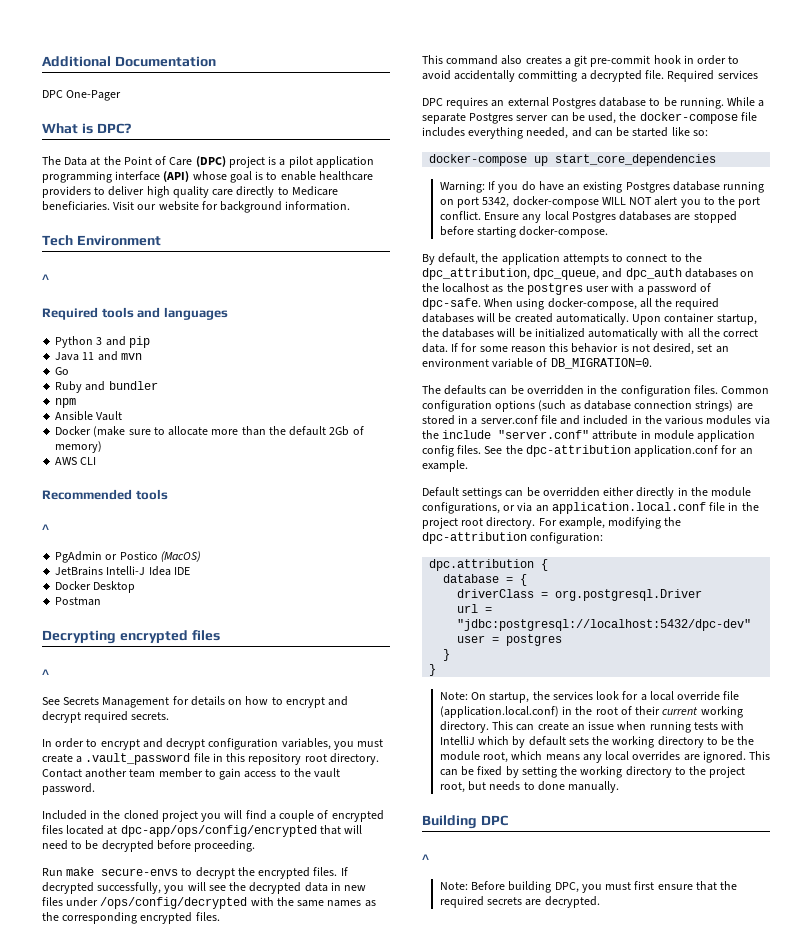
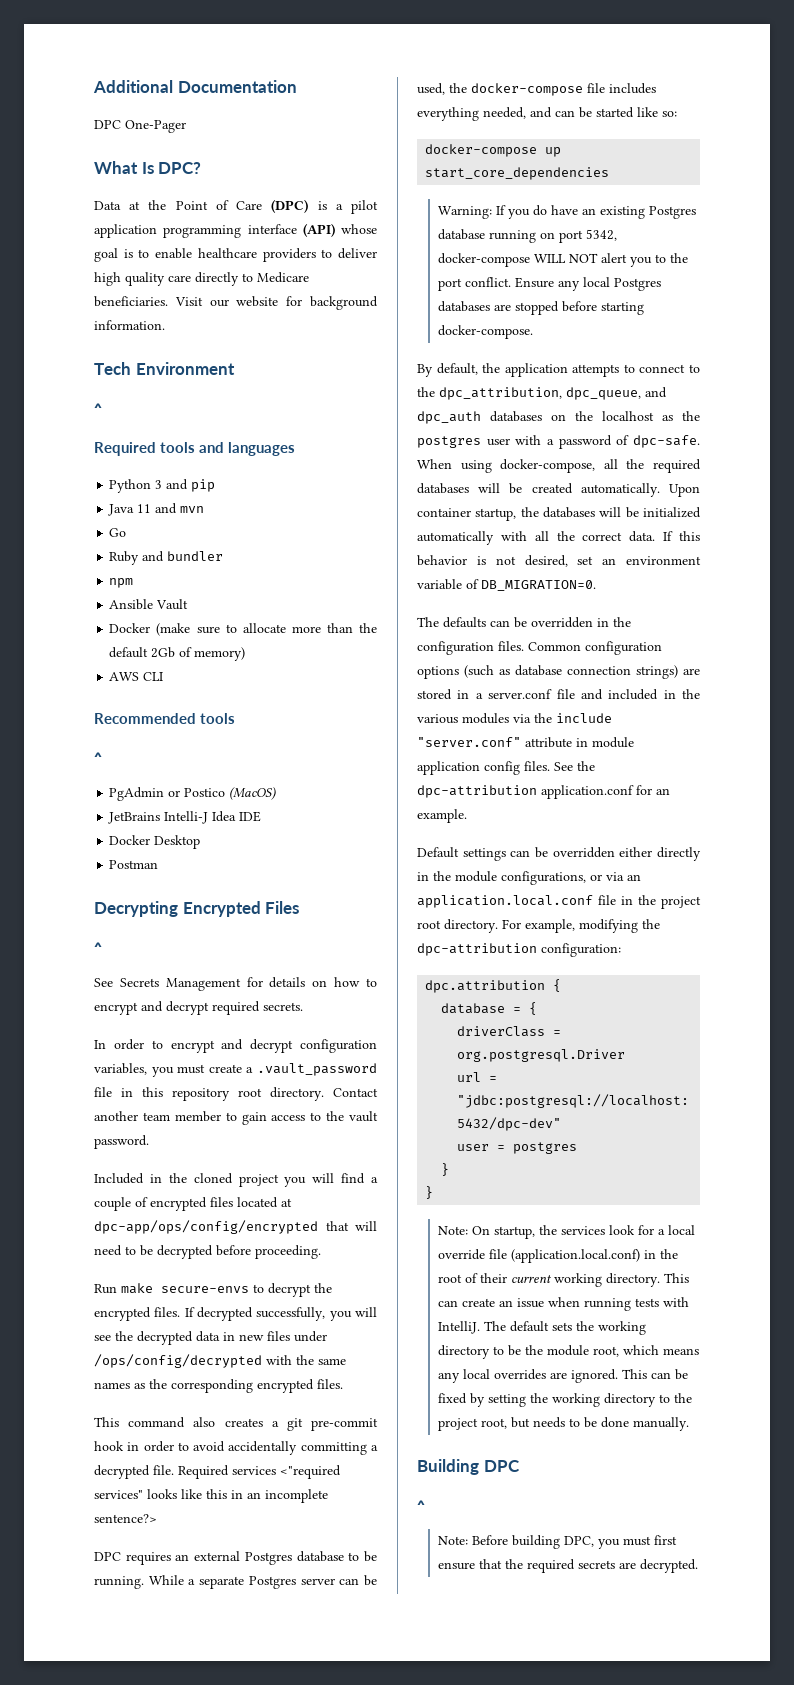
[81,123,93,134] is -> [141,162,154,174] Is
[42,156,61,165] The -> (202, 168) none
[228,156,265,168] project -> (309, 206) none
[119,630,220,643] encrypted files -> [182,901,300,917] Encrypted Files
(758, 74) none -> [280,1465,341,1479] [94,1489,328,1503] [94,1514,157,1523] <"required services" looks like this in an incomplete sentence?>
[461,343,546,353] for some reason -> (674, 536) none
[439,736,526,748] IntelliJ which by -> [437,1321,506,1334] IntelliJ. The
(535, 786) none -> [583,1417,597,1428] be

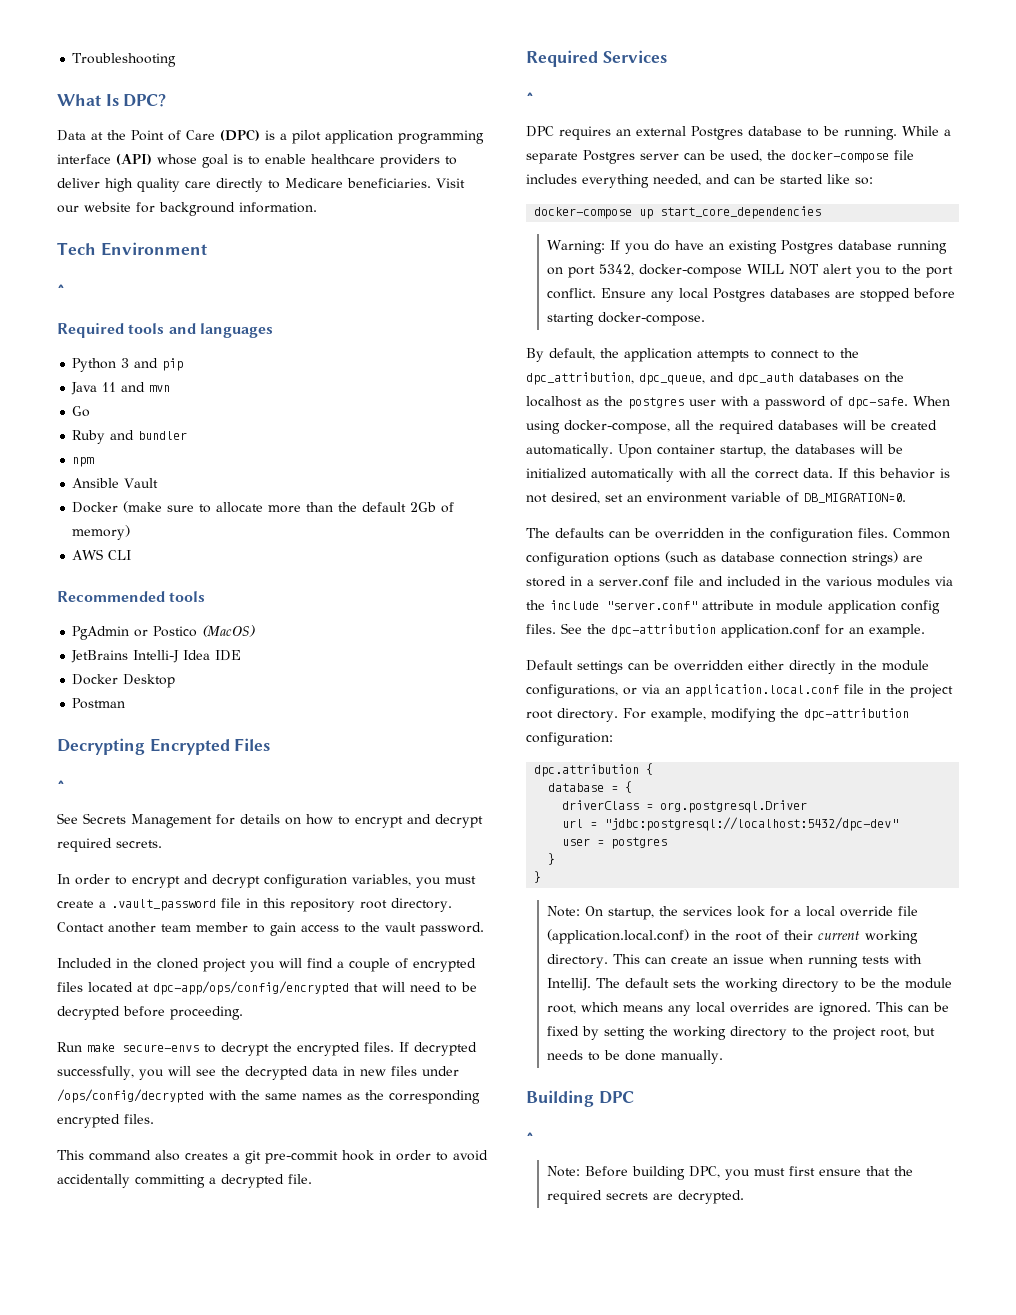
[93,80,297,93] [94,120,186,133] Additional Documentation // DPC One-Pager -> [72,53,177,67] Troubleshooting
[94,752,102,765] // ^ -> (206, 596) none
[178,1465,341,1479] [94,1489,328,1503] [94,1514,157,1523] Required services <"required services" looks like this in an incomplete sentence?> -> [526,50,667,67] [526,92,533,102] // Required Services // ^

